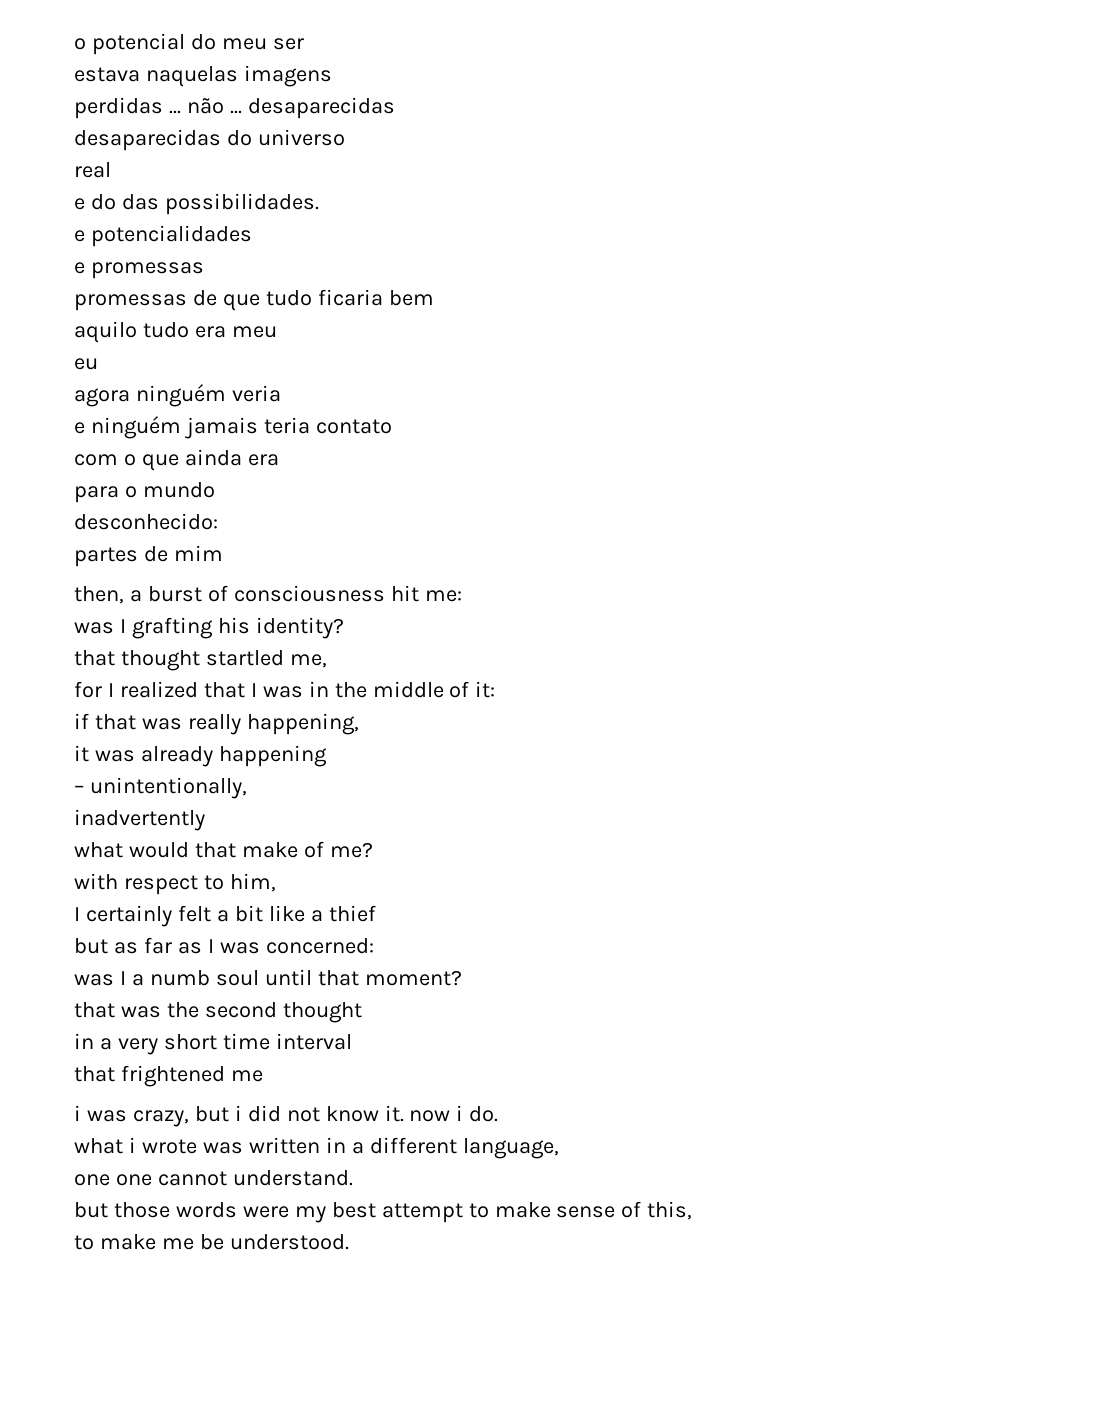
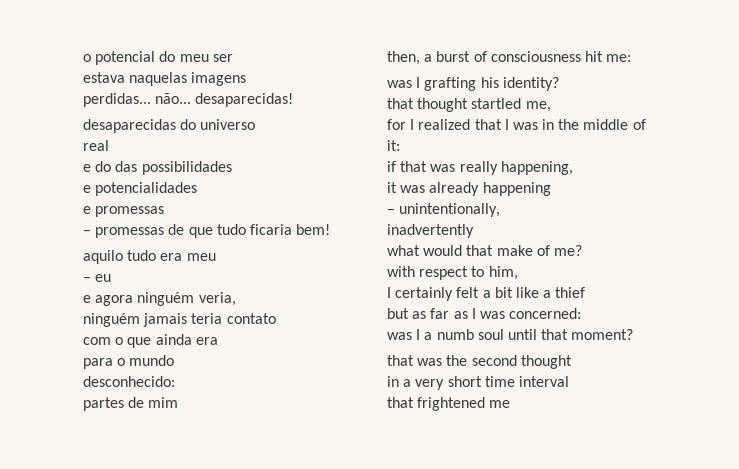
[74,97,395,119] perdidas ... não ... desaparecidas -> [83,93,294,107] perdidas... não... desaparecidas!
[164,193,319,215] possibilidades. -> [141,161,232,175] possibilidades
(204, 270) none -> [83,230,91,235] –
[388,290,434,306] bem -> [296,224,331,235] bem!
(277, 332) none -> [83,277,91,282] –
(98, 364) none -> [83,295,91,303] e
[231,385,281,402] [74,422,85,434] veria // e -> [198,292,236,306] veria, //
[74,1105,499,1127] [74,1137,559,1159] [74,1170,353,1186] [74,1201,693,1223] [74,1234,349,1250] // i was crazy, but i did not know it. now i do. // what i wrote was written in a different language, // one one cannot understand. // but those words were my best attempt to make sense of this, // to make me be understood. -> (511, 404) none

